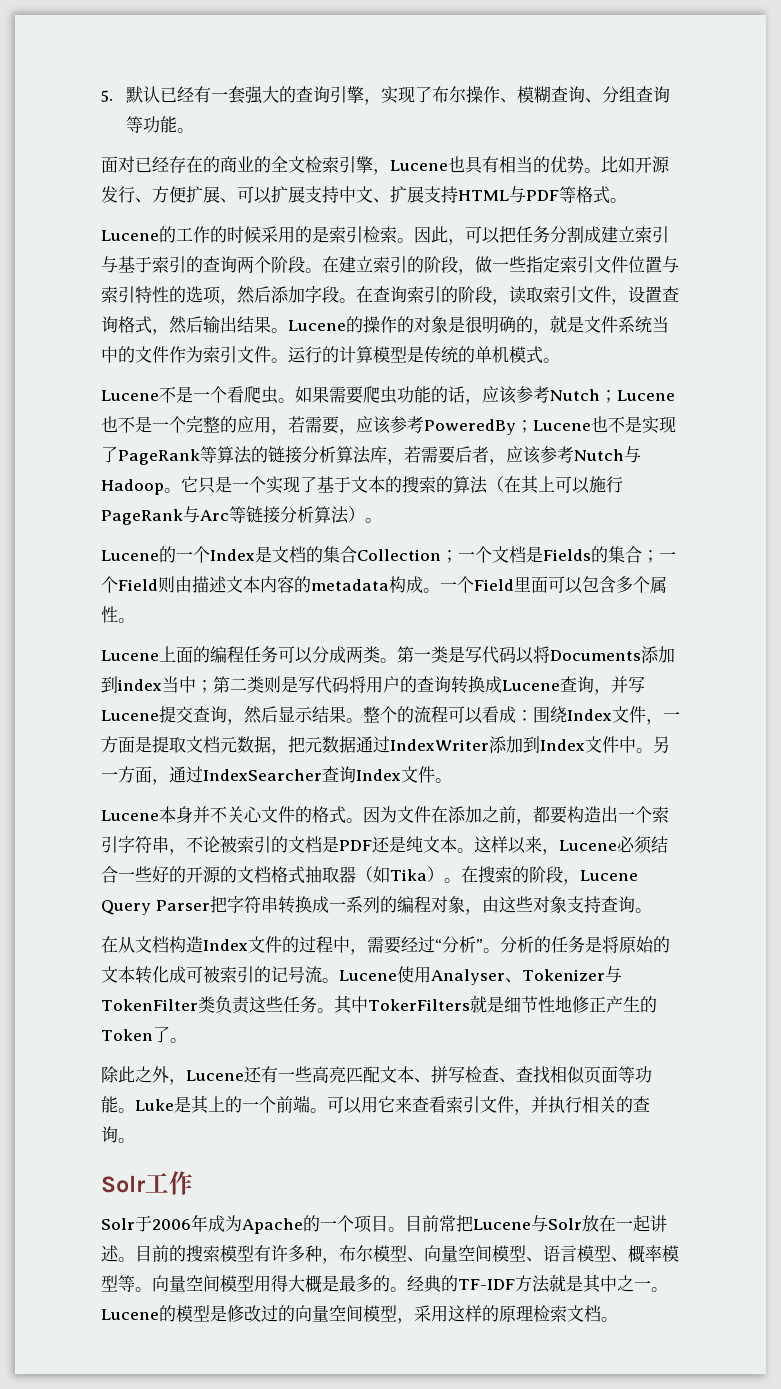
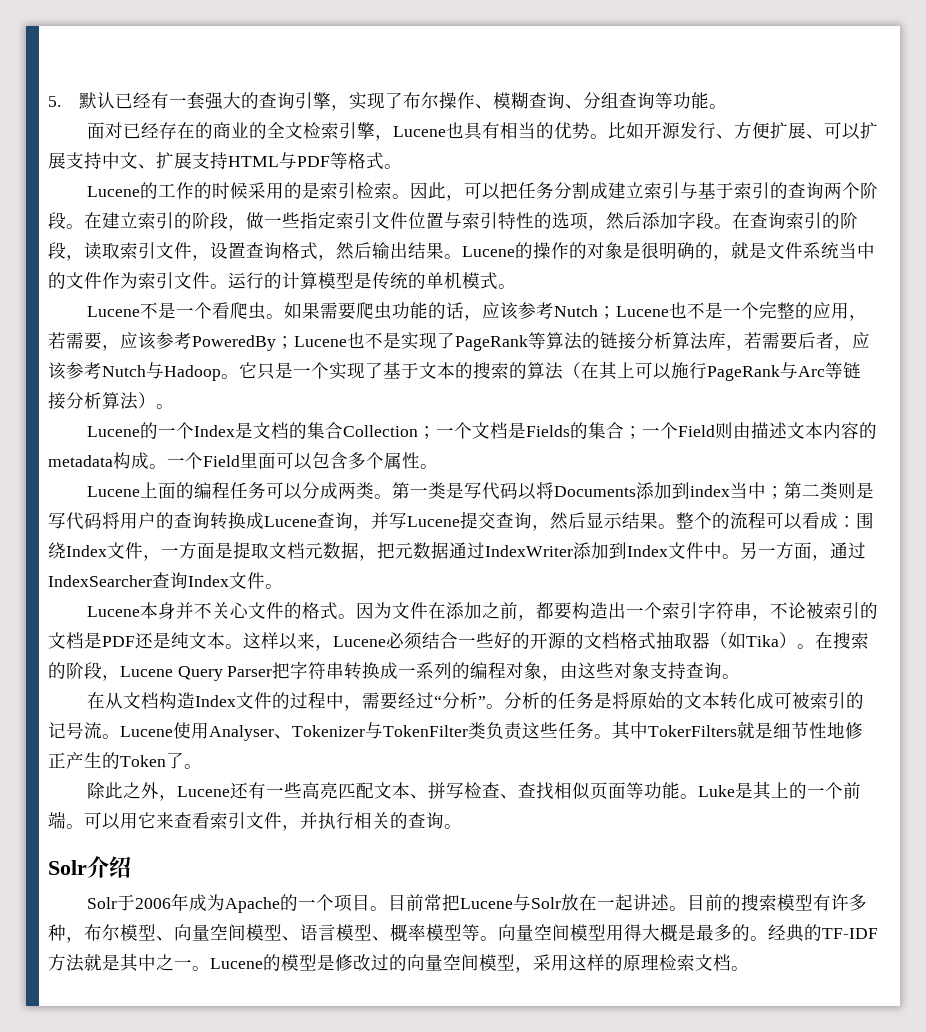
[145,1171,193,1195] 工作 -> [87,856,131,878] 介绍

